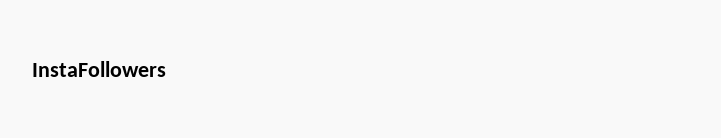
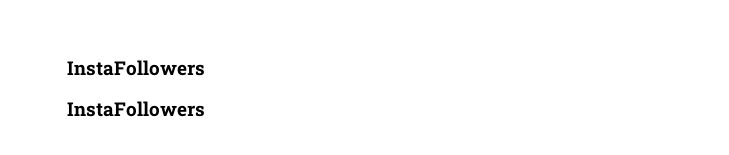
[32,61,166,77] InstaFollowers -> [67,60,205,76] [67,101,205,117] InstaFollowers // InstaFollowers

